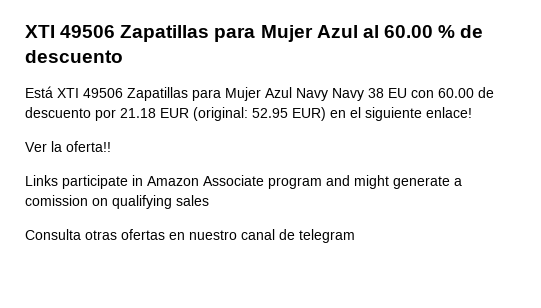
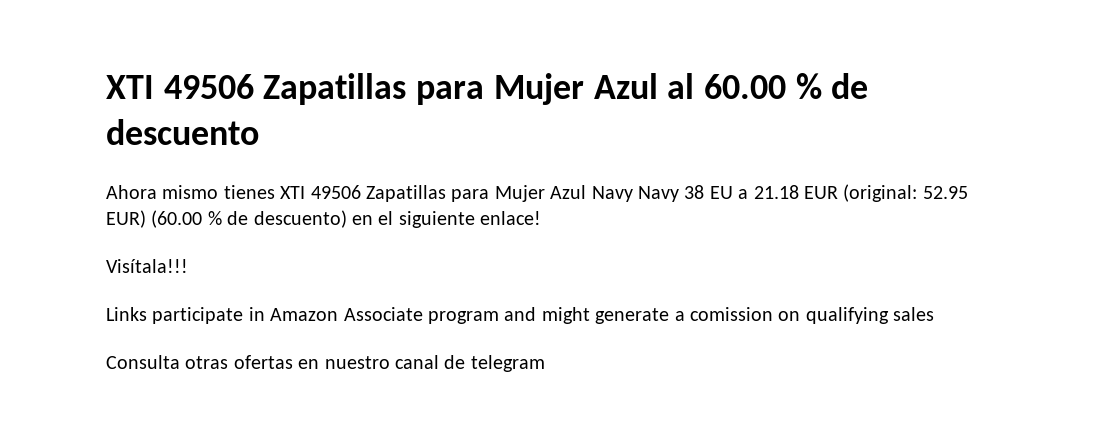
[25,86,53,98] Está -> [106,185,275,199] Ahora mismo tienes
[411,87,494,98] [25,107,116,121] con 60.00 de descuento por -> [738,189,749,199] a
(326, 114) none -> [151,210,347,228] (60.00 % de descuento)
[25,141,111,152] Ver la oferta!! -> [106,259,188,273] Visítala!!!

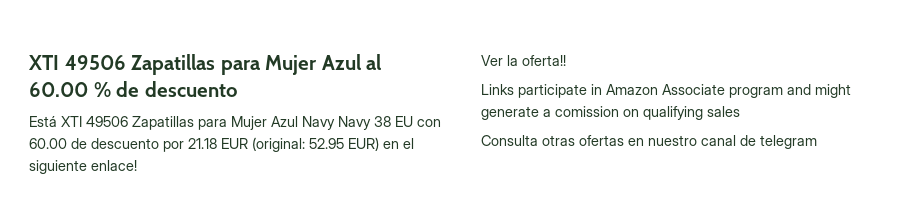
[106,185,275,199] Ahora mismo tienes -> [29,116,57,127] Está
[738,189,749,199] a -> [417,119,441,127] [29,138,184,152] con 60.00 de descuento por
[151,210,347,228] (60.00 % de descuento) -> (379, 144) none
[106,259,188,273] Visítala!!! -> [481,55,566,66] Ver la oferta!!

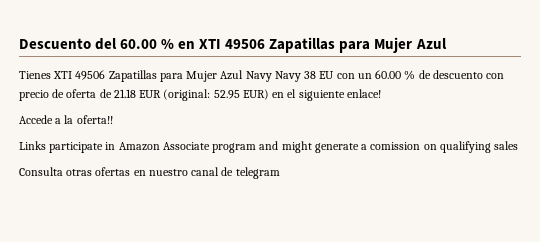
[28,54,382,75] [29,81,238,97] [29,116,57,127] XTI 49506 Zapatillas para Mujer Azul al 60.00 % de descuento // Está -> [19,37,447,53] [19,71,51,79] Descuento del 60.00 % en XTI 49506 Zapatillas para Mujer Azul // Tienes
[29,138,184,152] 60.00 de descuento por -> [357,70,505,80] [19,89,112,101] un 60.00 % de descuento con precio de oferta de
[481,55,503,66] Ver -> [19,115,62,124] Accede a

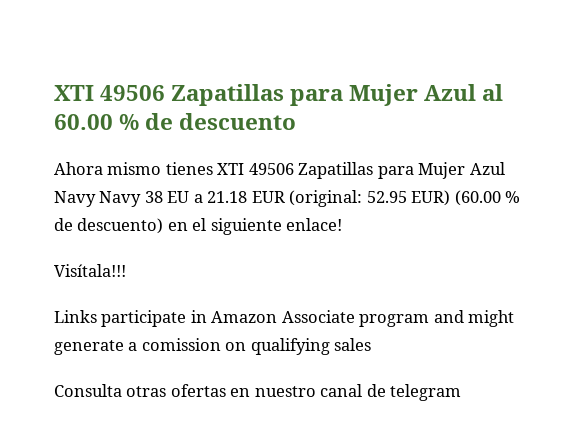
[19,37,447,53] [19,71,51,79] Descuento del 60.00 % en XTI 49506 Zapatillas para Mujer Azul // Tienes -> [54,84,504,106] [54,113,297,130] [54,162,213,175] XTI 49506 Zapatillas para Mujer Azul al 60.00 % de descuento // Ahora mismo tienes
[336,70,505,80] [19,89,112,101] con un 60.00 % de descuento con precio de oferta de -> [193,194,203,203] a
(269, 94) none -> [454,190,521,206] [54,218,164,234] (60.00 % de descuento)
[19,115,113,124] Accede a la oferta!! -> [54,264,126,277] Visítala!!!

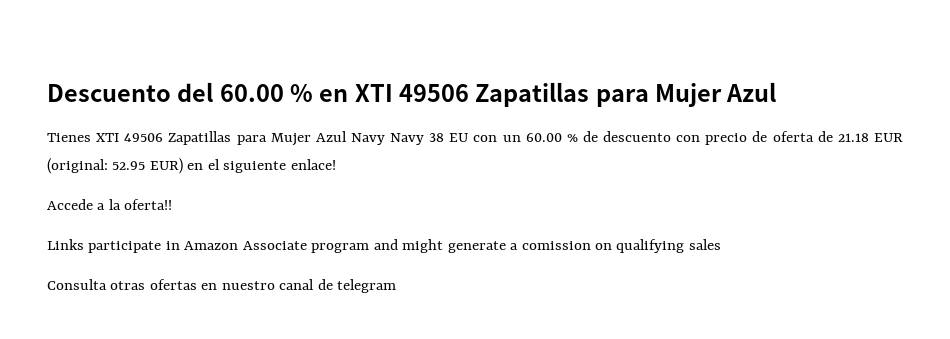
[54,84,504,106] [54,113,297,130] [54,162,213,175] XTI 49506 Zapatillas para Mujer Azul al 60.00 % de descuento // Ahora mismo tienes -> [47,82,777,107] [47,133,91,142] Descuento del 60.00 % en XTI 49506 Zapatillas para Mujer Azul // Tienes
[193,194,203,203] a -> [473,131,833,145] con un 60.00 % de descuento con precio de oferta de
[454,190,521,206] [54,218,164,234] (60.00 % de descuento) -> (183, 166) none
[54,264,126,277] Visítala!!! -> [47,199,173,210] Accede a la oferta!!

